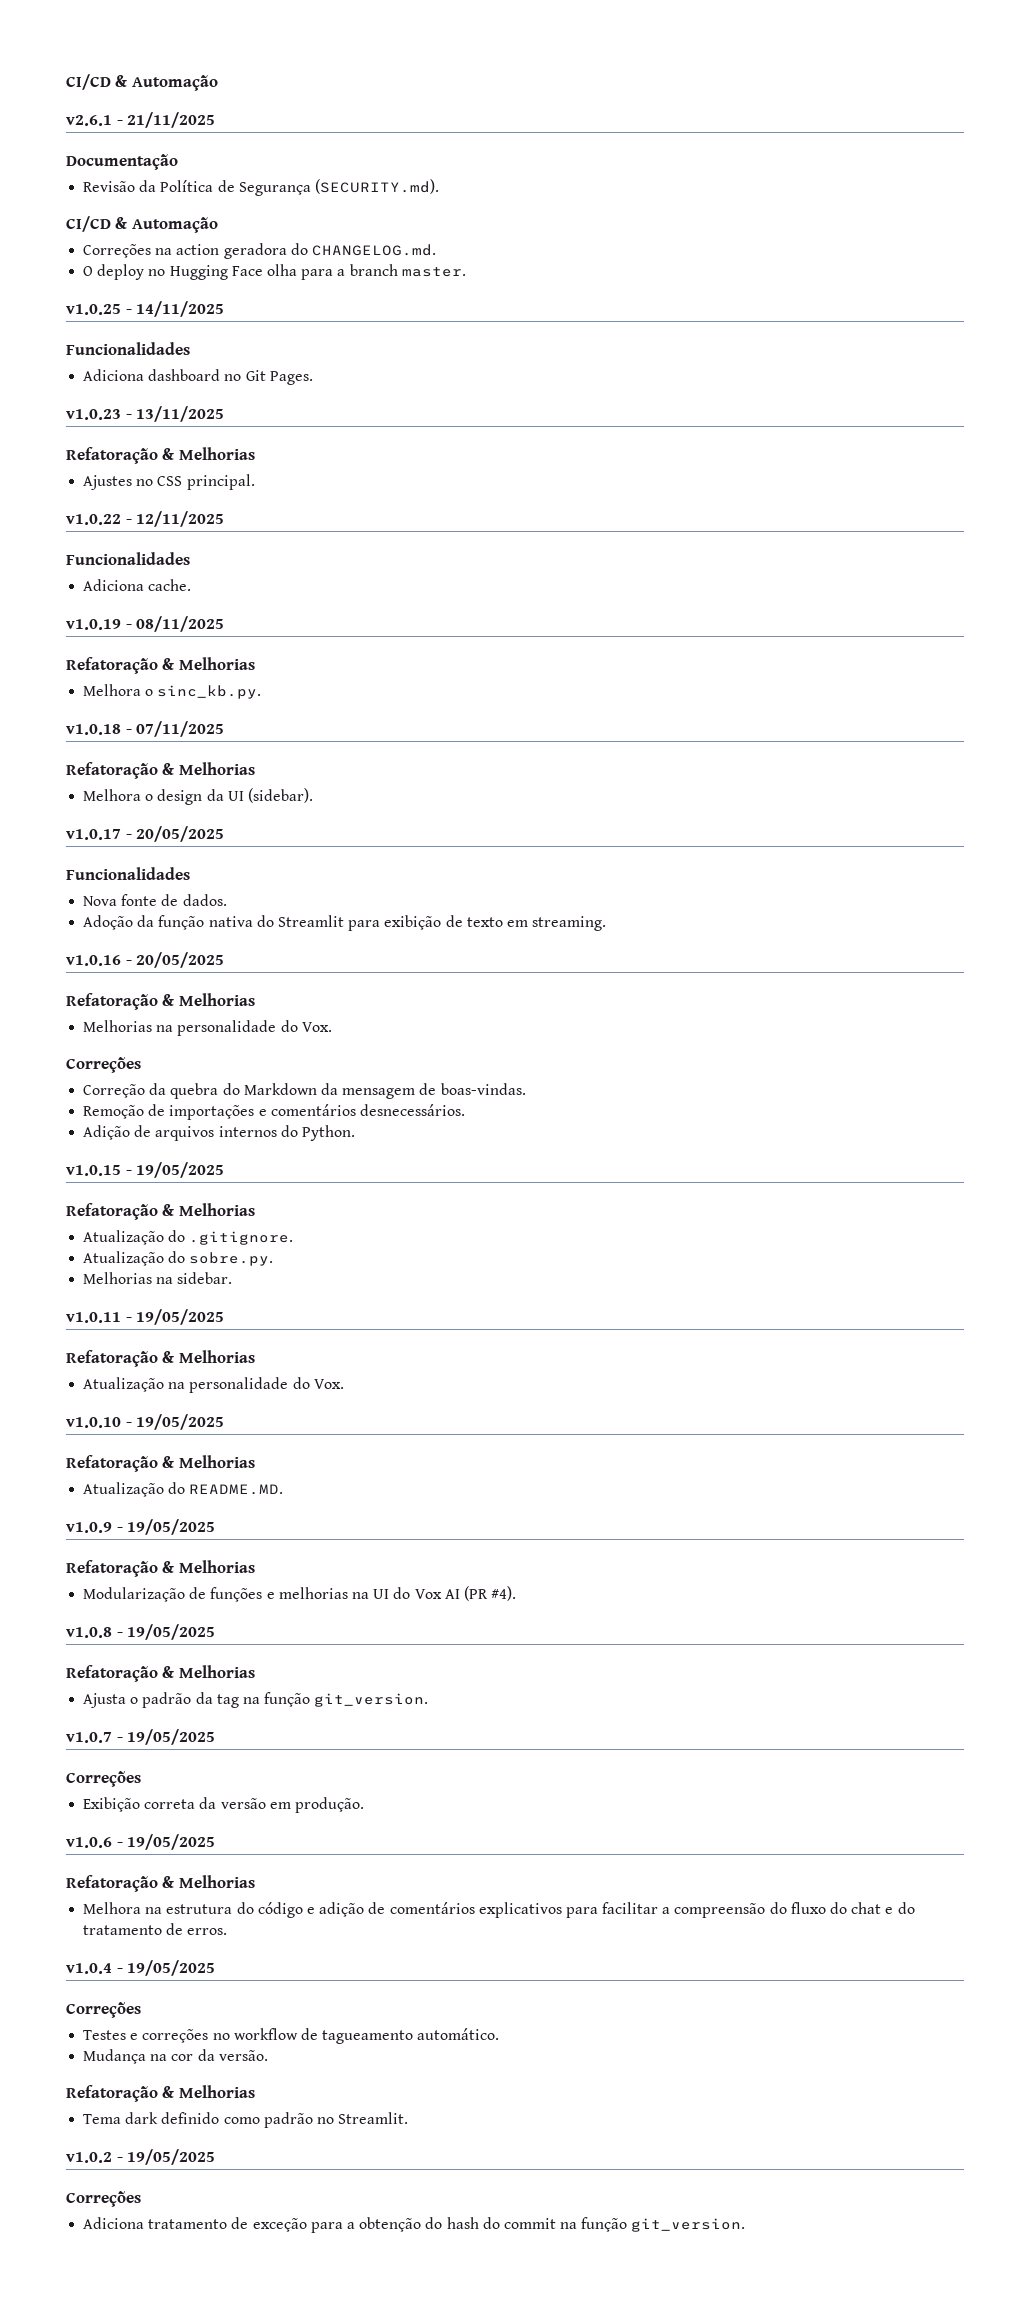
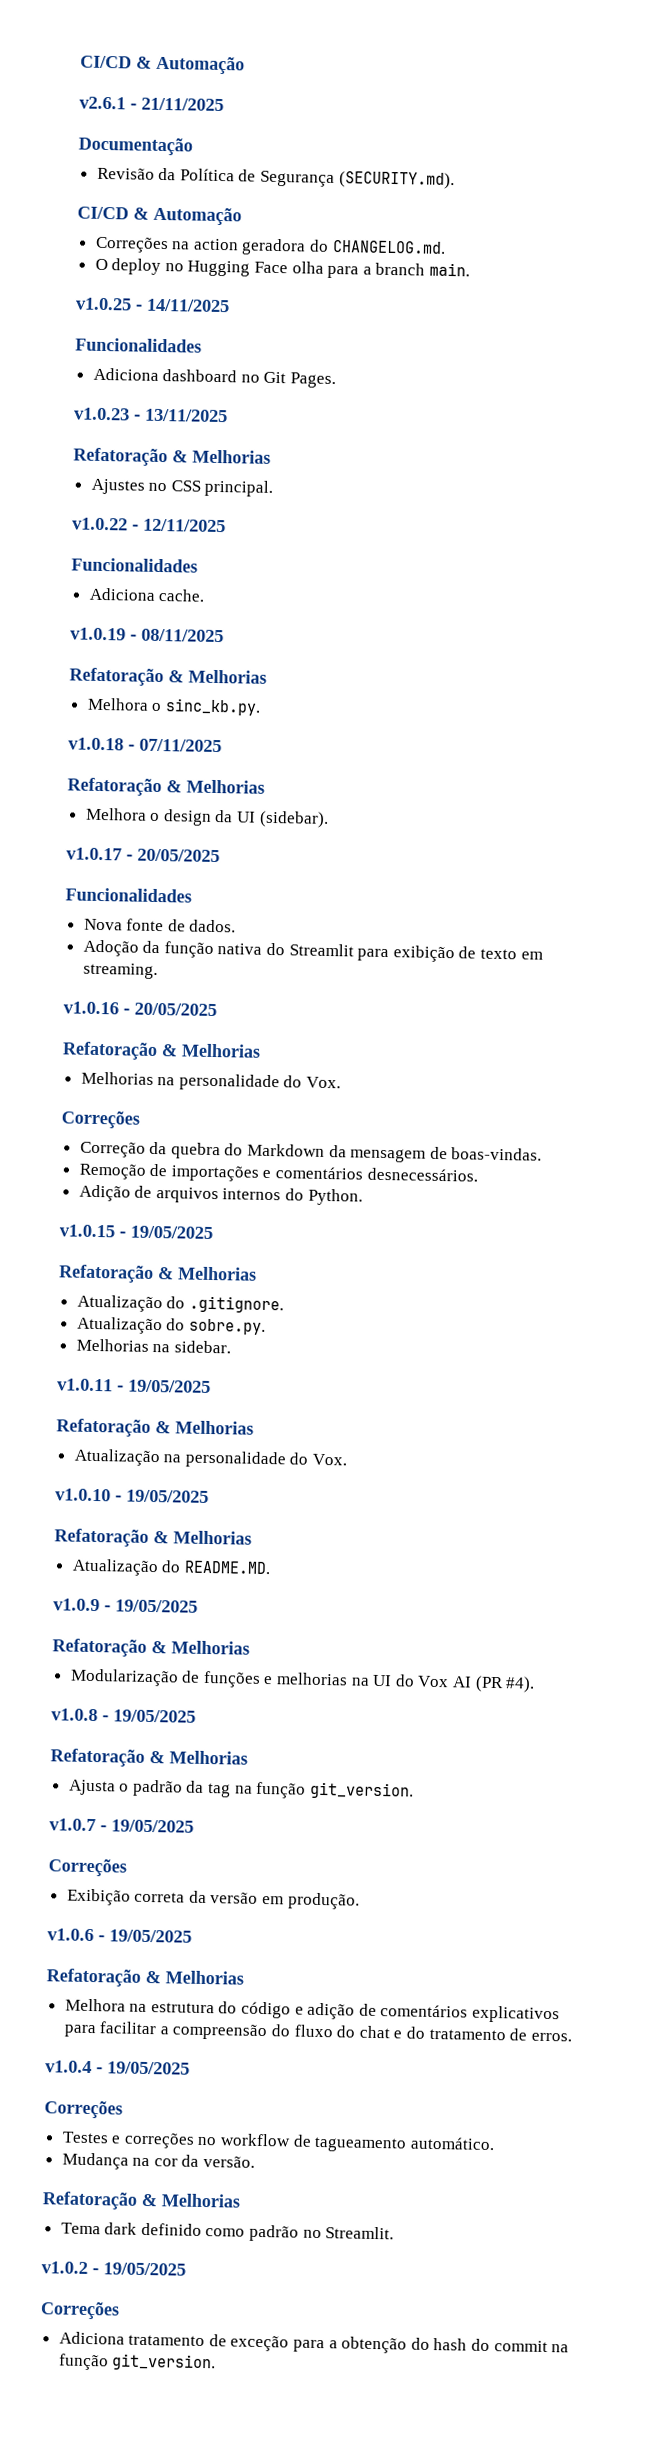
[401,267,466,277] master. -> [429,262,471,277] main.

